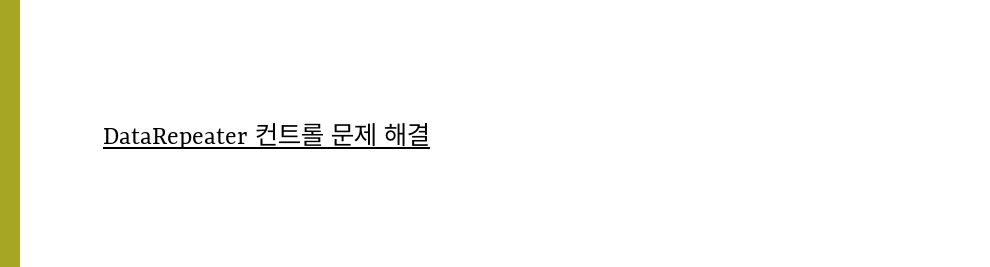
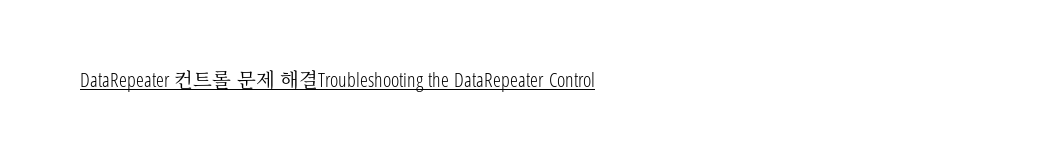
[384,123,431,147] 해결 -> [279,70,595,92] 해결Troubleshooting the DataRepeater Control

